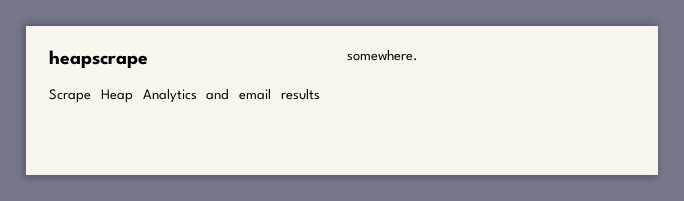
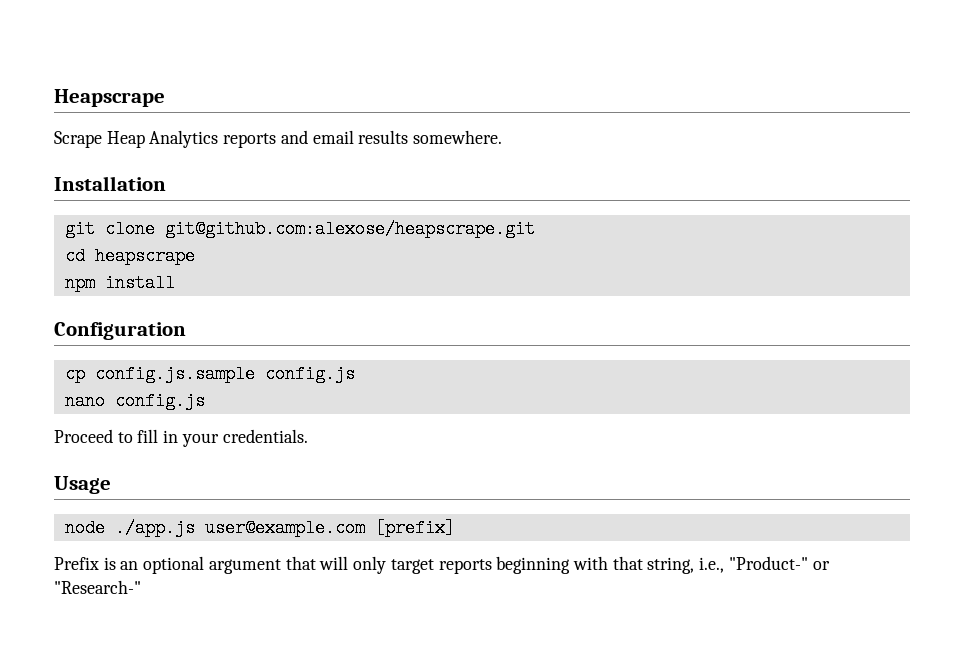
[49,50,148,69] heapscrape -> [54,89,165,107] Heapscrape
(197, 96) none -> [223,133,277,148] reports
(418, 55) none -> [54,176,166,191] [64,220,535,238] [64,247,195,265] [64,274,175,292] [54,322,186,340] [64,365,355,383] [64,392,205,410] [54,429,308,447] [54,476,111,494] [64,519,455,537] [54,556,830,574] [54,580,141,594] // Installation // git clone git@github.com:alexose/heapscrape.git // cd heapscrape // npm install // Configuration // cp config.js.sample config.js // nano config.js // Proceed to fill in your credentials. // Usage // node ./app.js user@example.com [prefix] // Prefix is an optional argument that will only target reports beginning with that string, i.e., "Product-" or "Research-"

